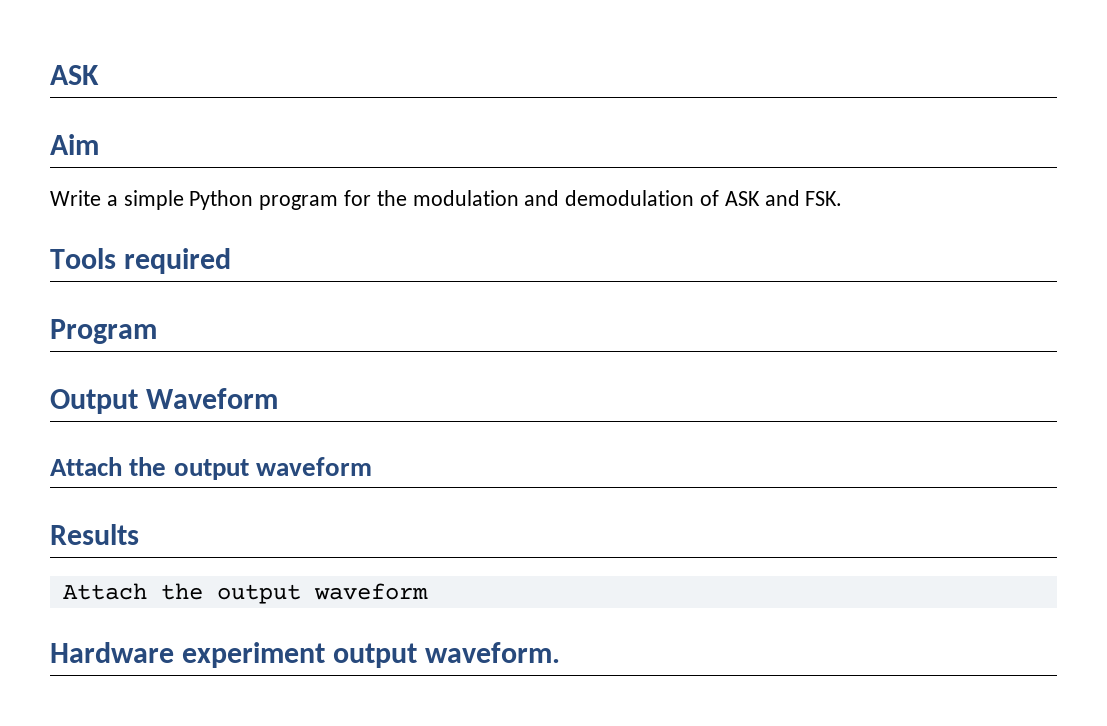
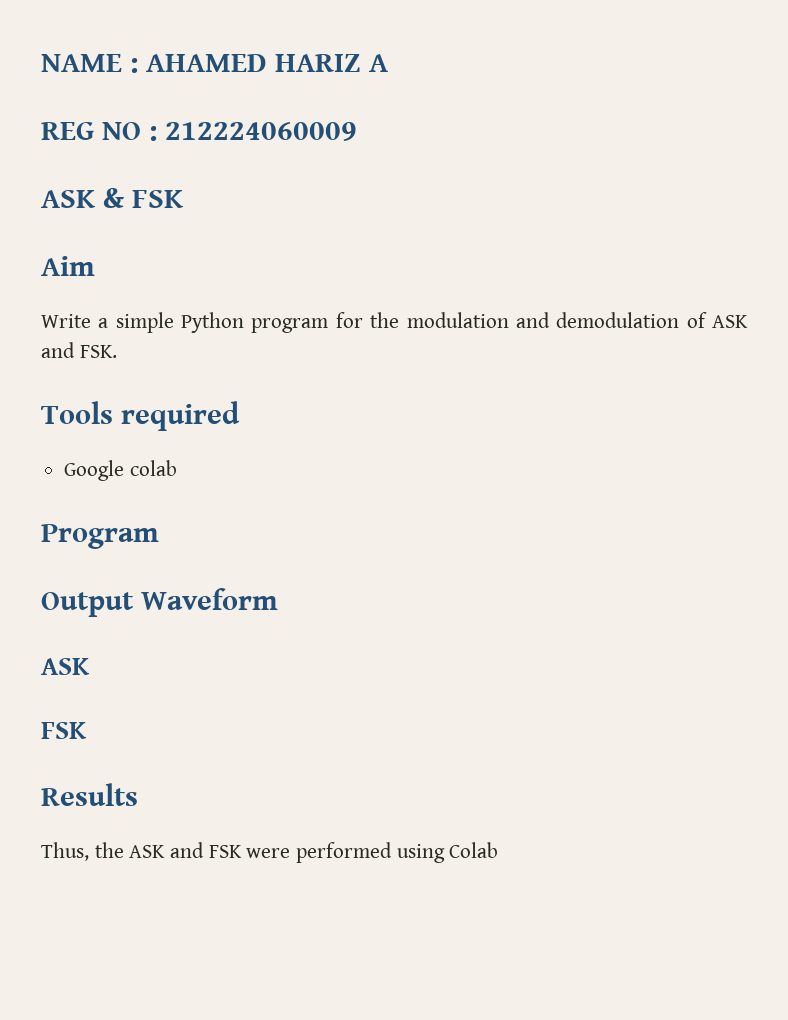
[50,65,99,85] ASK -> [41,54,388,73] [41,122,357,141] [41,188,183,208] NAME : AHAMED HARIZ A // REG NO : 212224060009 // ASK & FSK
(232, 261) none -> [64,460,177,481] // Google colab
[50,457,372,480] [50,524,139,545] [62,583,428,604] [50,642,561,668] Attach the output waveform // Results // Attach the output waveform // Hardware experiment output waveform. -> [41,658,90,675] [41,722,87,739] [41,783,138,806] [41,842,499,863] ASK // FSK // Results // Thus, the ASK and FSK were performed using Colab

